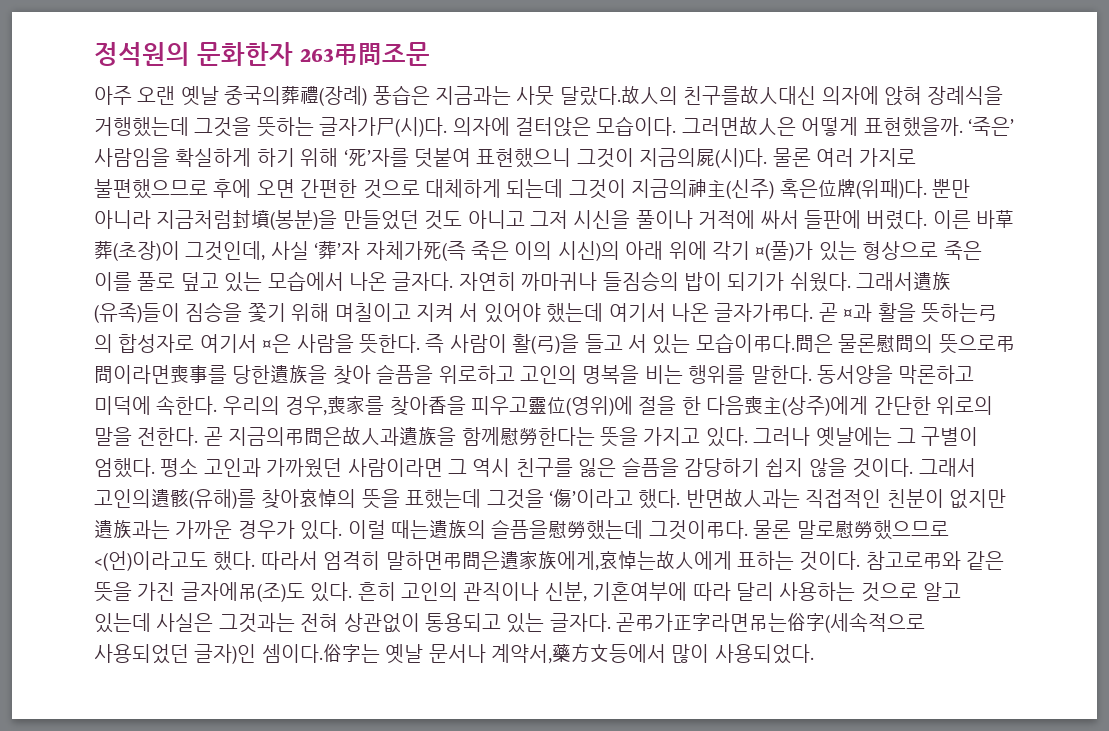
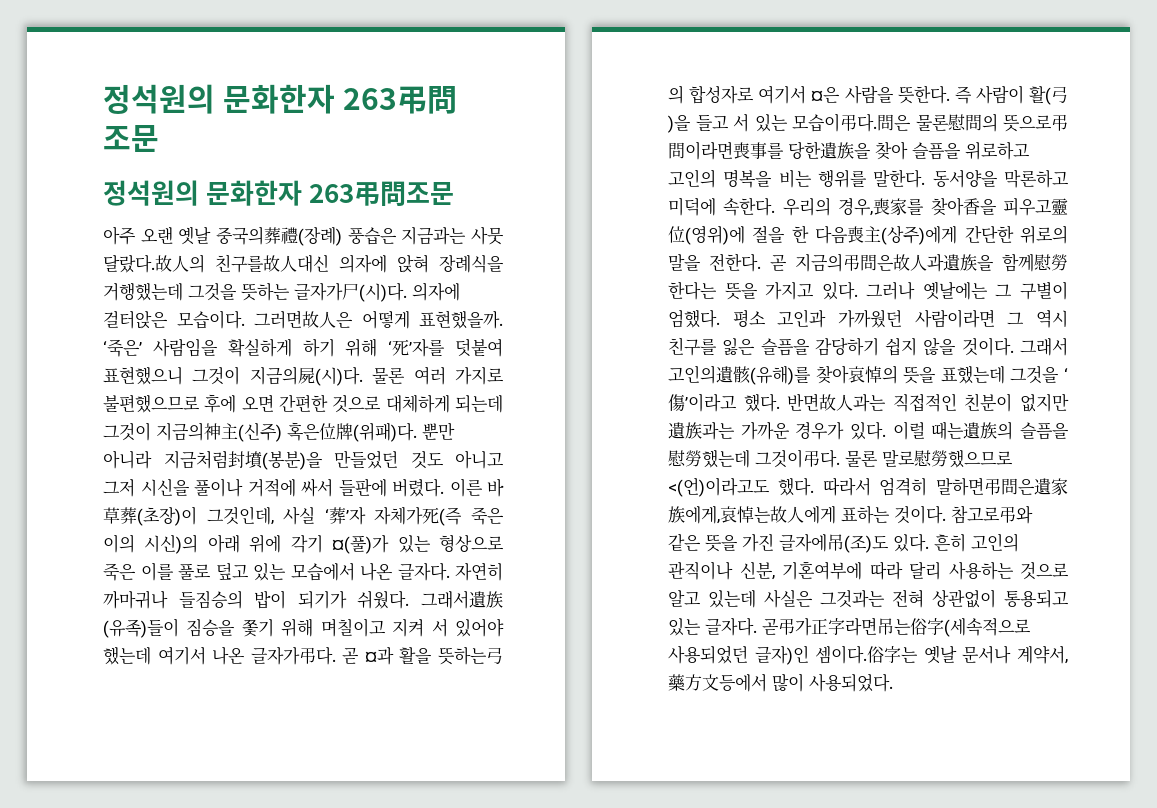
[94,42,430,66] 정석원의 문화한자 263弔問조문 -> [103,84,458,114] [103,125,159,152] [103,180,455,206] 정석원의 문화한자 263弔問조문 // 정석원의 문화한자 263弔問조문

